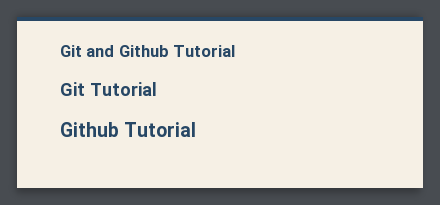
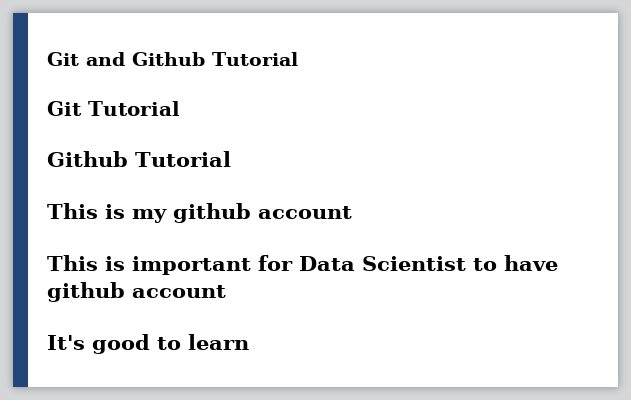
(197, 129) none -> [47,203,352,223] [47,255,558,275] [47,282,226,302] [47,334,249,354] // This is my github account // This is important for Data Scientist to have github account // It's good to learn

